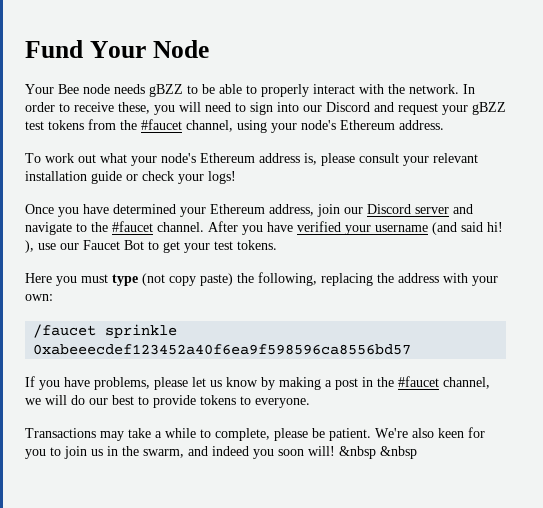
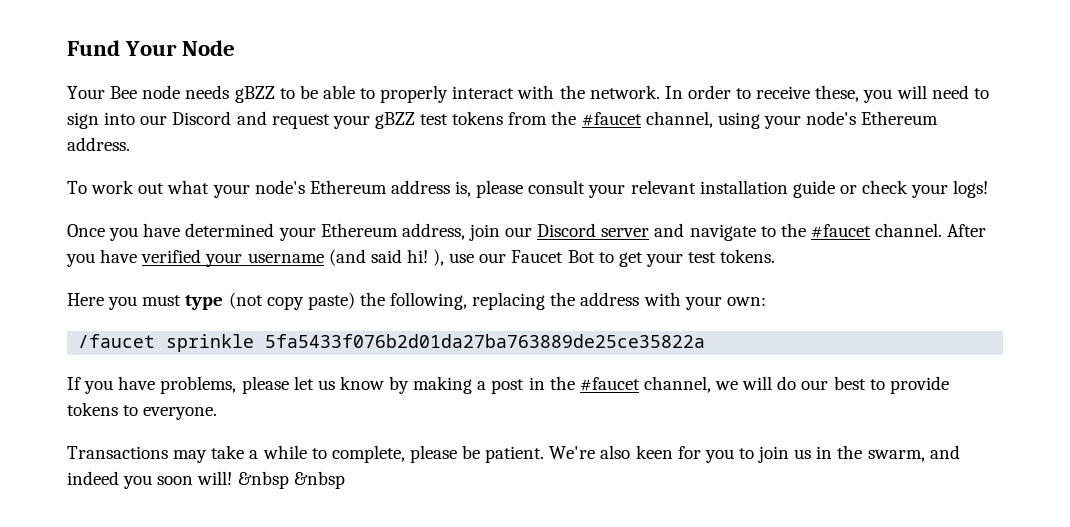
[33,344,412,355] 0xabeeecdef123452a40f6ea9f598596ca8556bd57 -> [265,334,706,348] 5fa5433f076b2d01da27ba763889de25ce35822a

